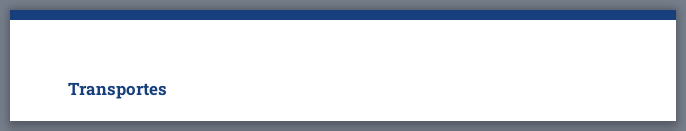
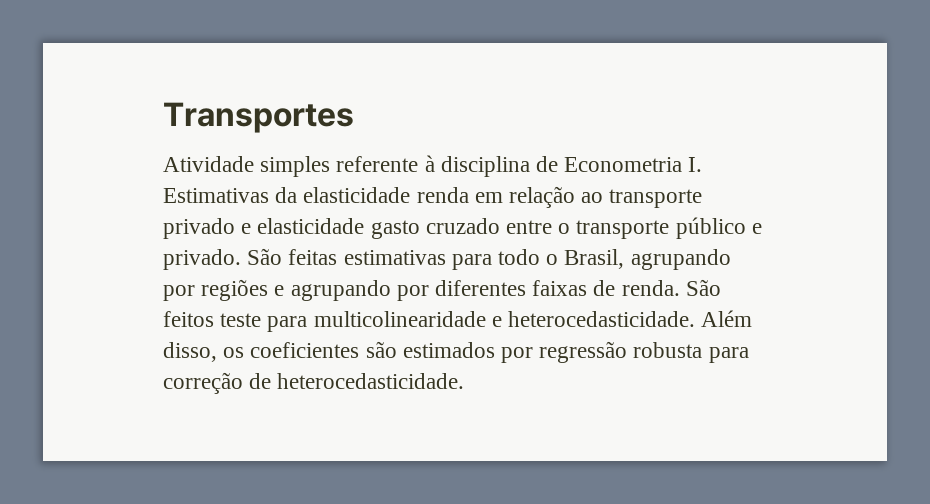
(167, 90) none -> [163,155,703,177] [163,186,703,208] [163,217,762,239] [163,248,731,270] [163,279,721,301] [163,310,753,332] [163,341,749,363] [163,372,465,394] // Atividade simples referente à disciplina de Econometria I. Estimativas da elasticidade renda em relação ao transporte privado e elasticidade gasto cruzado entre o transporte público e privado. São feitas estimativas para todo o Brasil, agrupando por regiões e agrupando por diferentes faixas de renda. São feitos teste para multicolinearidade e heterocedasticidade. Além disso, os coeficientes são estimados por regressão robusta para correção de heterocedasticidade.

